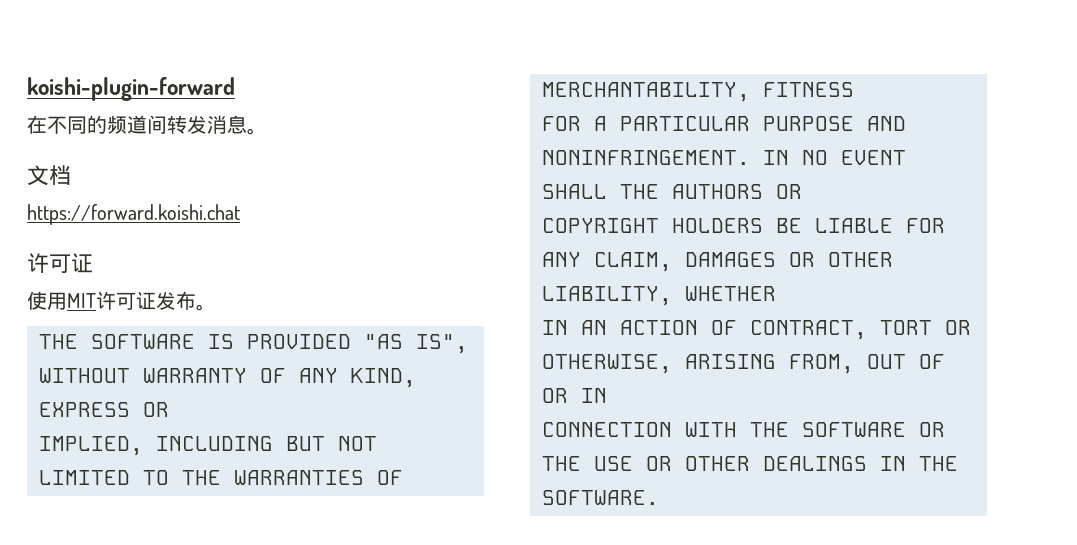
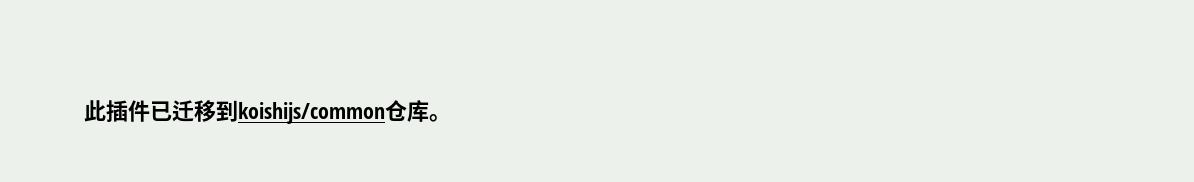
[27,77,235,101] [27,115,267,135] [27,165,71,186] [27,204,240,225] [27,253,93,273] [27,291,216,311] [39,334,468,354] [39,368,416,388] [39,402,169,417] [39,436,377,456] [39,470,403,485] [542,82,854,102] [542,116,906,131] [542,150,906,165] [542,184,802,199] [542,218,945,233] [542,252,893,272] [542,286,776,306] [542,320,971,340] [542,354,945,374] [542,388,607,403] [542,422,945,437] [542,456,958,471] [542,490,659,505] koishi-plugin-forward // 在不同的频道间转发消息。 // 文档 // https://forward.koishi.chat // 许可证 // 使用MIT许可证发布。 // THE SOFTWARE IS PROVIDED "AS IS", WITHOUT WARRANTY OF ANY KIND, EXPRESS OR // IMPLIED, INCLUDING BUT NOT LIMITED TO THE WARRANTIES OF MERCHANTABILITY, FITNESS // FOR A PARTICULAR PURPOSE AND NONINFRINGEMENT. IN NO EVENT SHALL THE AUTHORS OR // COPYRIGHT HOLDERS BE LIABLE FOR ANY CLAIM, DAMAGES OR OTHER LIABILITY, WHETHER // IN AN ACTION OF CONTRACT, TORT OR OTHERWISE, ARISING FROM, OUT OF OR IN // CONNECTION WITH THE SOFTWARE OR THE USE OR OTHER DEALINGS IN THE SOFTWARE. -> [84,100,451,124] 此插件已迁移到koishijs/common仓库。

